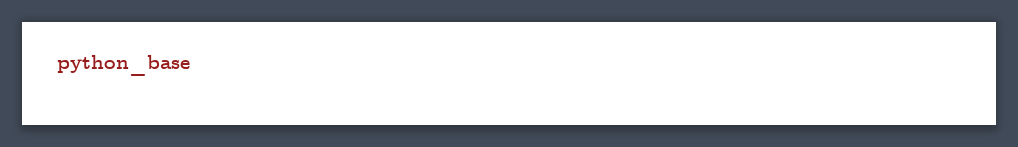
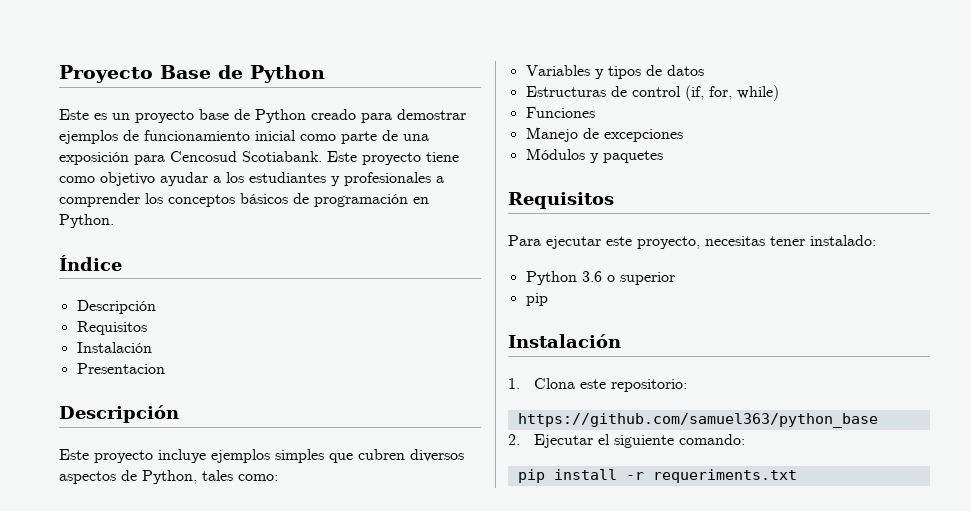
[57,55,190,76] python_base -> [59,65,325,83] [59,109,466,123] [59,130,429,144] [59,151,459,165] [59,172,444,186] [59,193,429,207] [59,214,114,228] [59,255,122,271] [76,300,156,314] [76,321,147,335] [76,342,152,353] [76,363,165,374] [59,405,179,423] [59,449,464,463] [59,470,278,484] [525,65,704,79] [525,85,779,101] [525,107,595,118] [525,127,683,142] [525,148,663,163] [508,192,614,209] [508,235,876,249] [525,271,675,285] [525,293,548,306] [508,334,621,348] [508,378,687,392] [517,413,878,428] [508,434,745,448] [517,469,797,483] Proyecto Base de Python // Este es un proyecto base de Python creado para demostrar ejemplos de funcionamiento inicial como parte de una exposición para Cencosud Scotiabank. Este proyecto tiene como objetivo ayudar a los estudiantes y profesionales a comprender los conceptos básicos de programación en Python. // Índice // Descripción // Requisitos // Instalación // Presentacion // Descripción // Este proyecto incluye ejemplos simples que cubren diversos aspectos de Python, tales como: // Variables y tipos de datos // Estructuras de control (if, for, while) // Funciones // Manejo de excepciones // Módulos y paquetes // Requisitos // Para ejecutar este proyecto, necesitas tener instalado: // Python 3.6 o superior // pip // Instalación // 1. Clona este repositorio: // https://github.com/samuel363/python_base // 2. Ejecutar el siguiente comando: // pip install -r requeriments.txt

